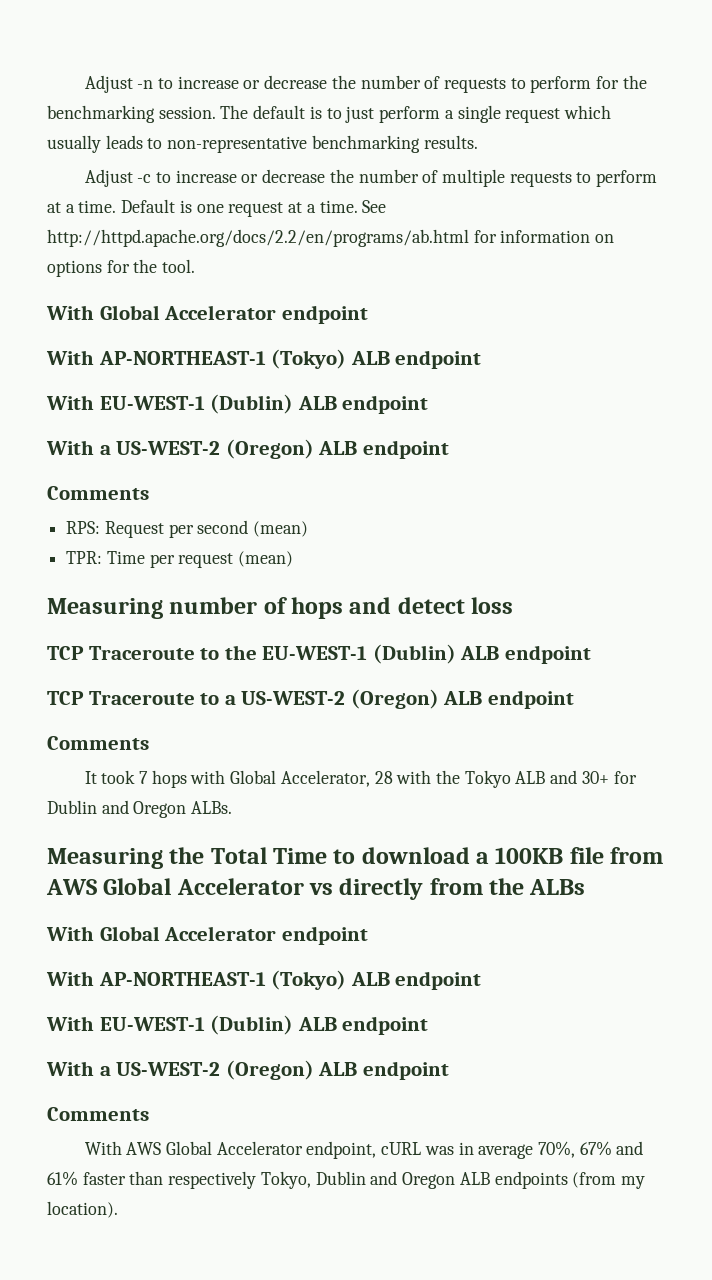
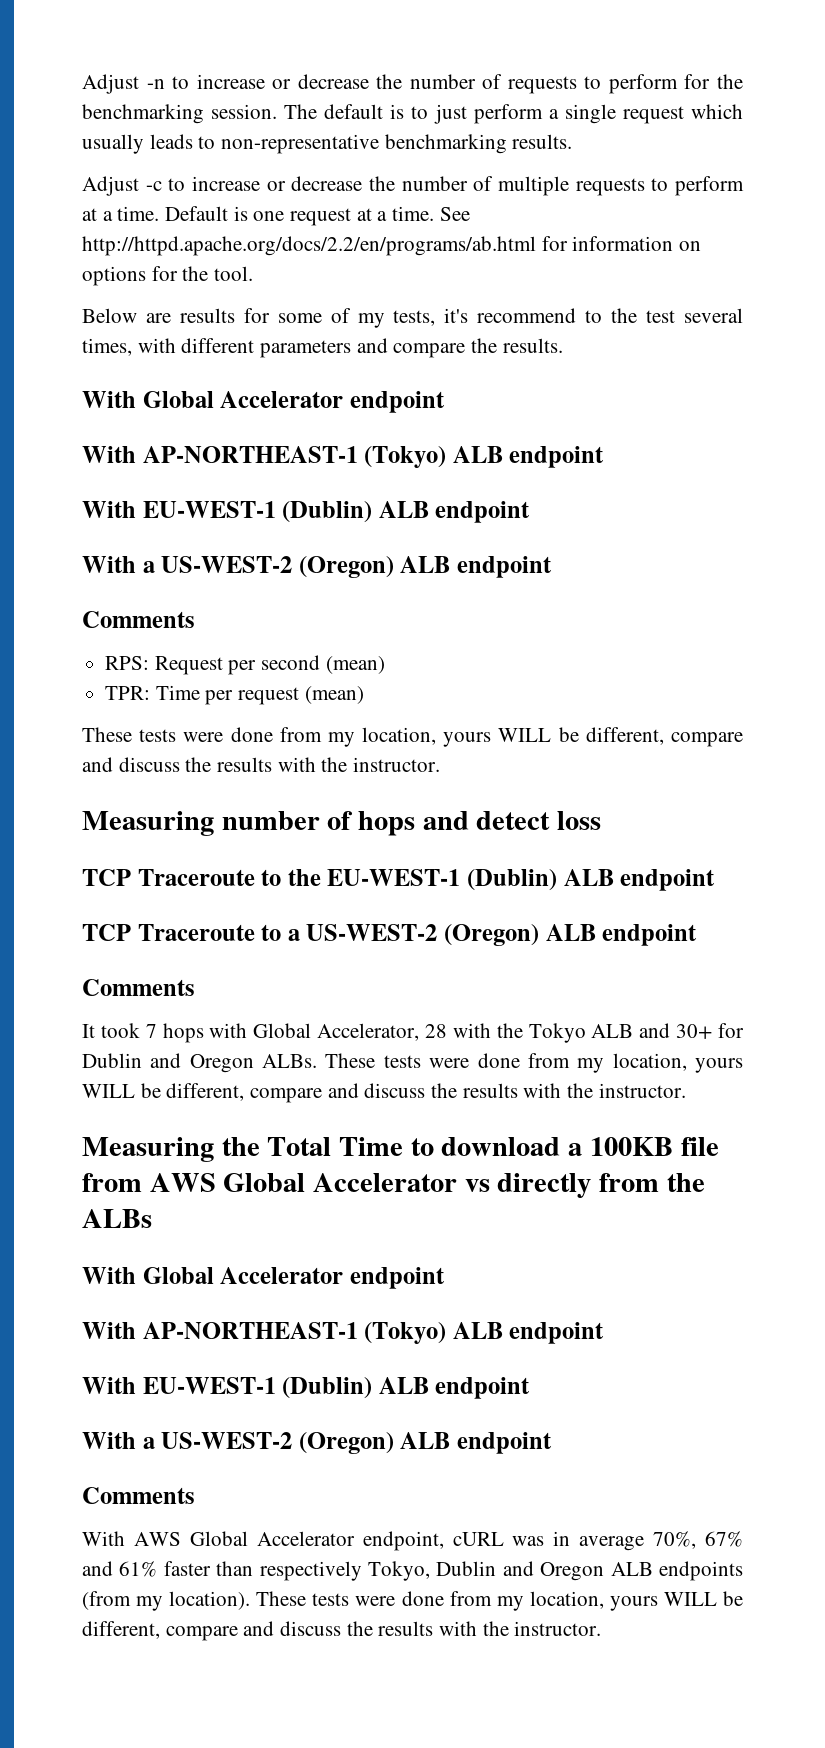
(196, 266) none -> [82,308,743,328] [82,338,563,358] // Below are results for some of my tests, it's recommend to the test several times, with different parameters and compare the results.
(294, 559) none -> [82,727,743,747] [82,757,441,772] // These tests were done from my location, yours WILL be different, compare and discuss the results with the instructor.
(233, 807) none -> [325,1053,744,1073] [82,1083,686,1103] These tests were done from my location, yours WILL be different, compare and discuss the results with the instructor.
(118, 1209) none -> [256,1591,744,1611] [82,1621,602,1641] These tests were done from my location, yours WILL be different, compare and discuss the results with the instructor.

